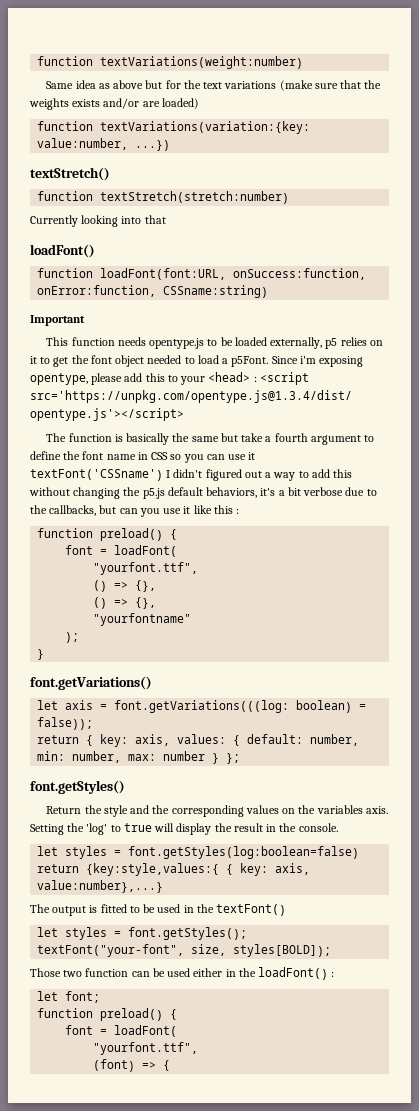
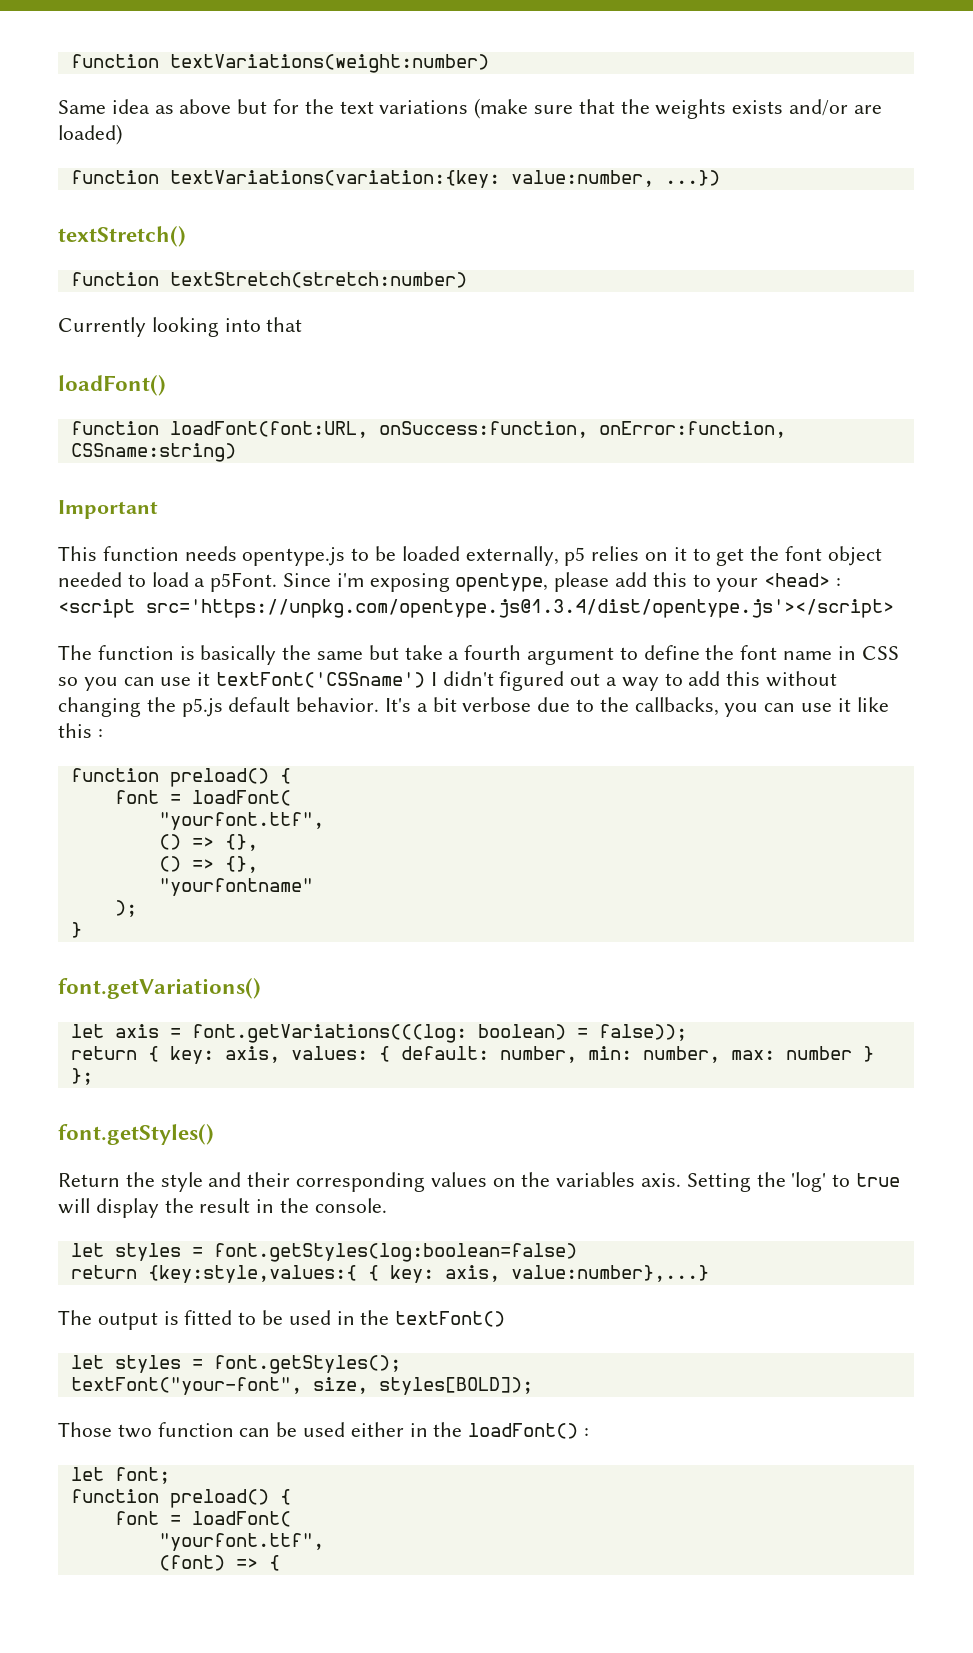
[206,487,276,498] behaviors, it's -> [296,697,412,712] behavior. It's
[99,505,160,517] but can you -> [724,703,796,717] you can
[152,805,170,814] the -> [247,1172,291,1187] their

